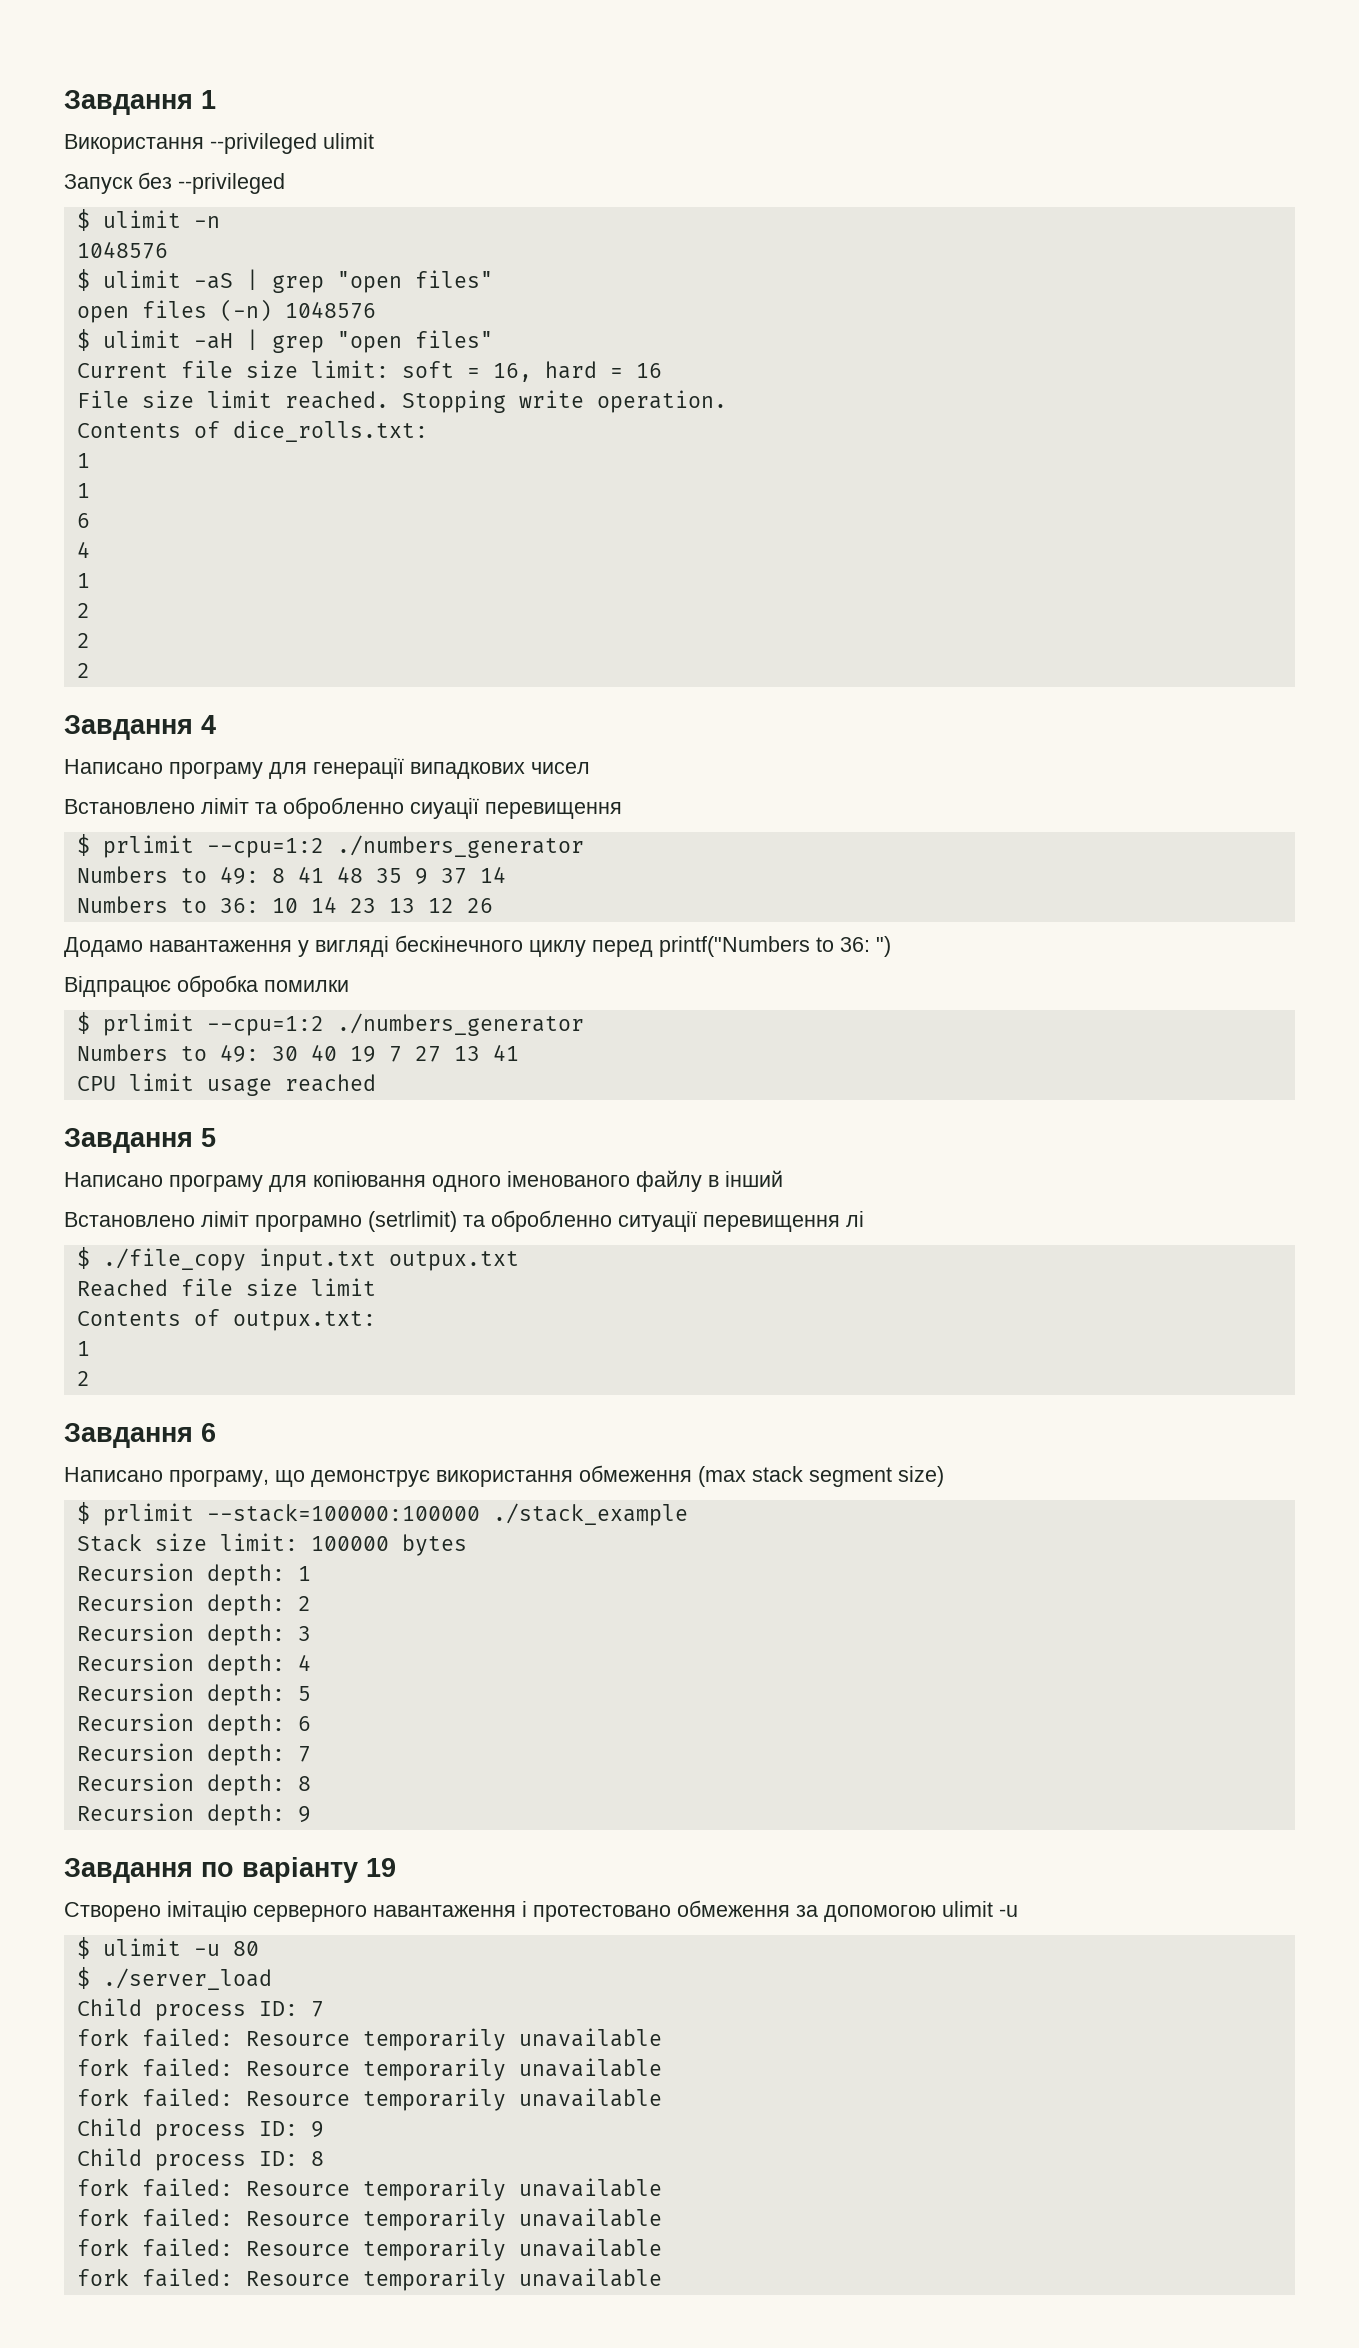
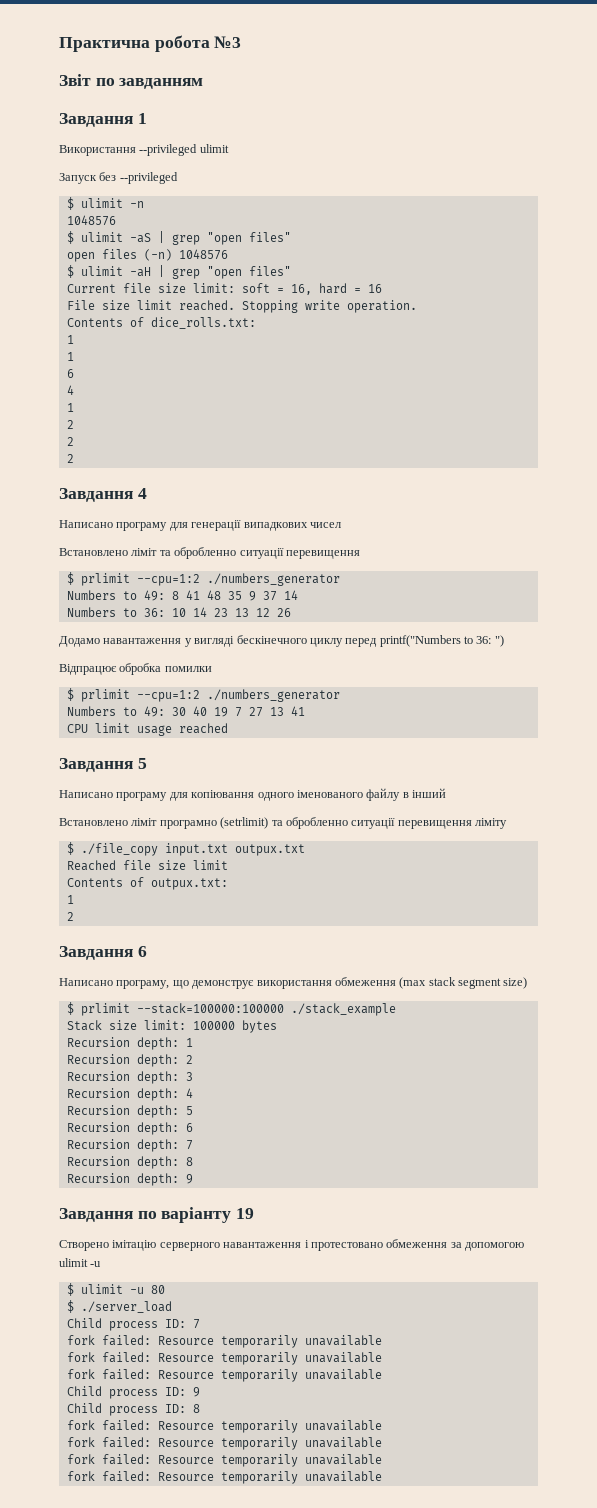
(64, 102) none -> [59,35,242,52] [59,74,204,89] Практична робота №3 // Звіт по завданням //
[410,798,479,819] сиуації -> [239,548,284,559] ситуації
[846,1211,864,1227] лі -> [475,818,507,829] ліміту

